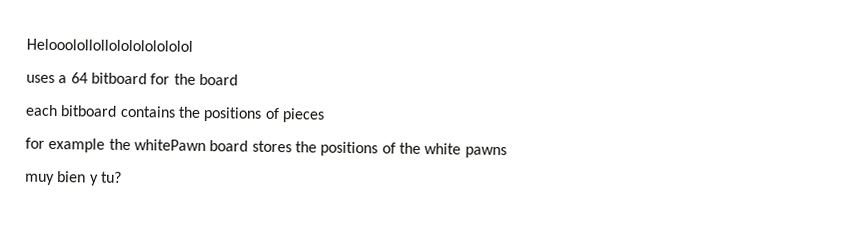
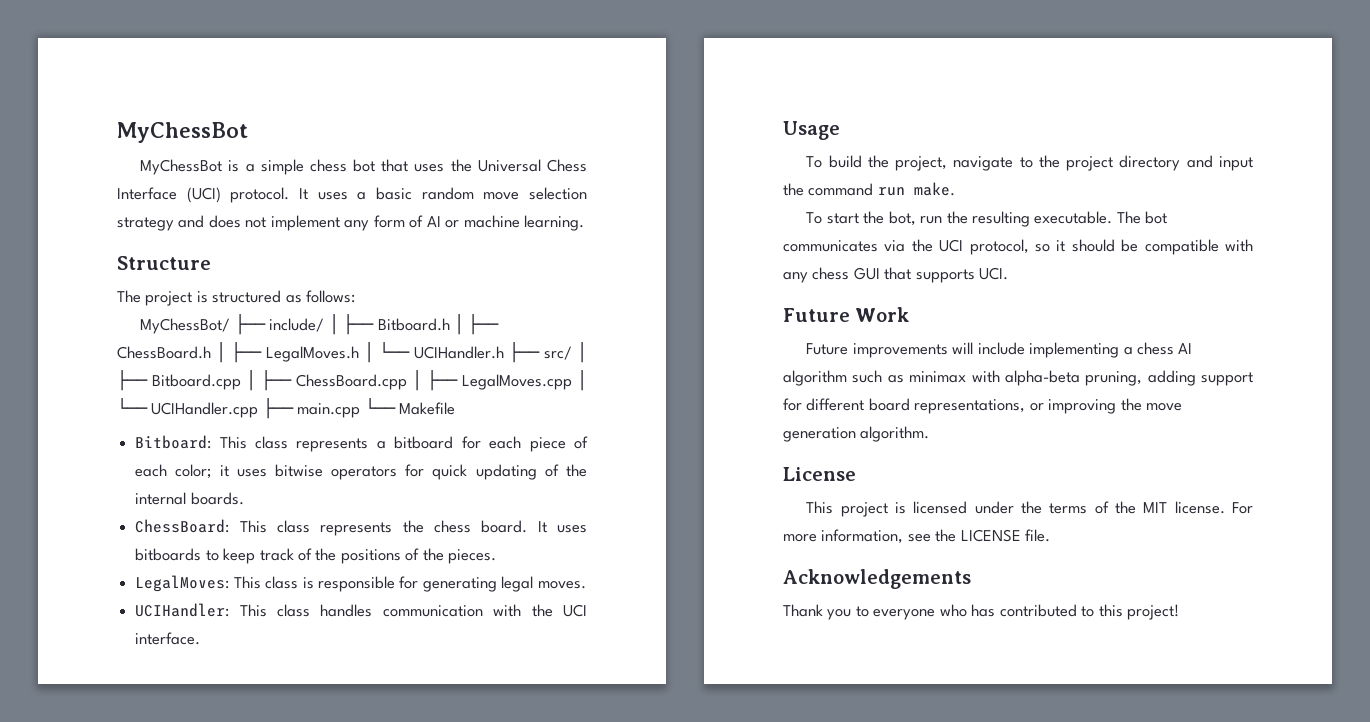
[26,38,193,52] [26,72,238,86] [25,104,325,123] [25,137,507,159] [24,171,122,186] Helooolollollololololololol // uses a 64 bitboard for the board // each bitboard contains the positions of pieces // for example the whitePawn board stores the positions of the white pawns // muy bien y tu? -> [117,122,248,143] [140,159,587,175] [117,187,587,203] [117,215,585,231] [117,256,211,270] [117,290,356,306] [140,314,500,335] [117,342,587,363] [117,370,587,391] [117,398,456,419] [135,435,589,452] [135,464,587,480] [135,492,244,505] [135,519,587,536] [135,548,497,564] [135,575,586,592] [135,603,587,617] [135,632,201,645] [783,121,840,140] [806,155,1253,171] [783,182,955,196] [806,211,1168,227] [783,239,1253,255] [783,267,1009,283] [783,307,910,322] [806,342,1193,358] [783,370,1253,386] [783,398,1183,414] [783,426,930,442] [783,467,856,481] [806,501,1253,517] [783,529,1051,544] [783,569,971,589] [783,604,1180,620] MyChessBot // MyChessBot is a simple chess bot that uses the Universal Chess Interface (UCI) protocol. It uses a basic random move selection strategy and does not implement any form of AI or machine learning. // Structure // The project is structured as follows: // MyChessBot/ ├── include/ │ ├── Bitboard.h │ ├── ChessBoard.h │ ├── LegalMoves.h │ └── UCIHandler.h ├── src/ │ ├── Bitboard.cpp │ ├── ChessBoard.cpp │ ├── LegalMoves.cpp │ └── UCIHandler.cpp ├── main.cpp └── Makefile // Bitboard: This class represents a bitboard for each piece of each color; it uses bitwise operators for quick updating of the internal boards. // ChessBoard: This class represents the chess board. It uses bitboards to keep track of the positions of the pieces. // LegalMoves: This class is responsible for generating legal moves. // UCIHandler: This class handles communication with the UCI interface. // Usage // To build the project, navigate to the project directory and input the command run make. // To start the bot, run the resulting executable. The bot communicates via the UCI protocol, so it should be compatible with any chess GUI that supports UCI. // Future Work // Future improvements will include implementing a chess AI algorithm such as minimax with alpha-beta pruning, adding support for different board representations, or improving the move generation algorithm. // License // This project is licensed under the terms of the MIT license. For more information, see the LICENSE file. // Acknowledgements // Thank you to everyone who has contributed to this project!

